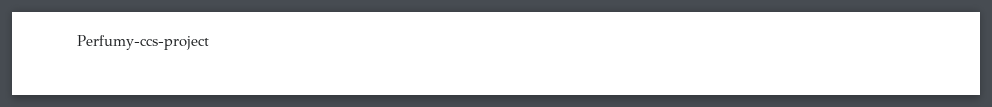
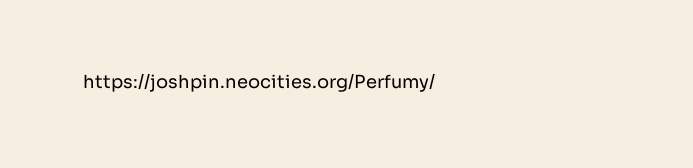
[77,35,209,50] Perfumy-ccs-project -> [83,73,435,92] https://joshpin.neocities.org/Perfumy/

